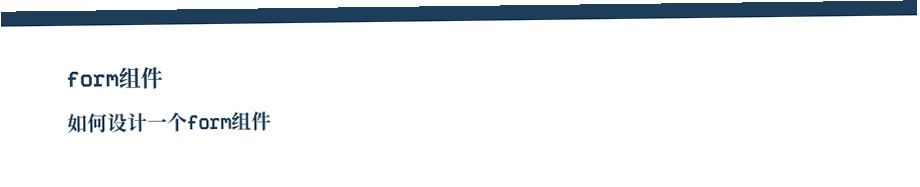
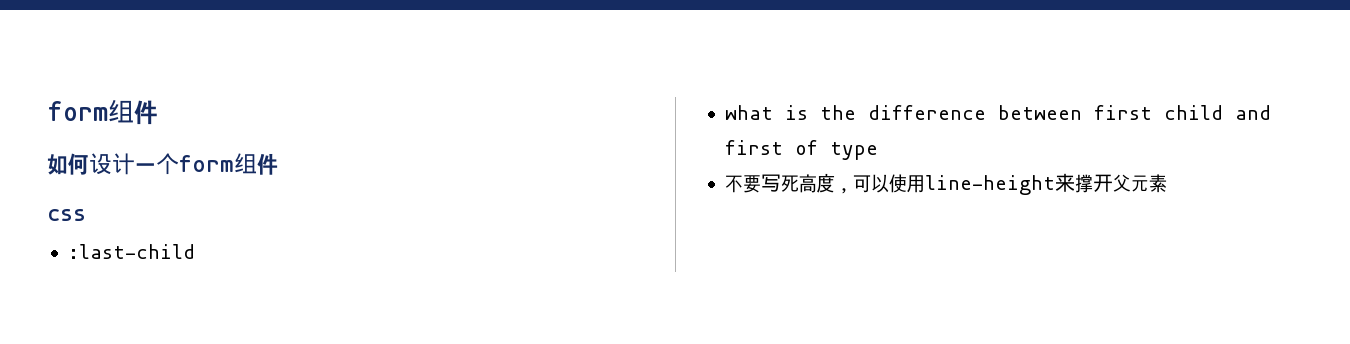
(272, 121) none -> [47,209,86,221] [68,244,196,259] [725,105,1272,120] [725,140,879,160] [725,173,1168,195] // css // :last-child // what is the difference between first child and first of type // 不要写死高度，可以使用line-height来撑开父元素

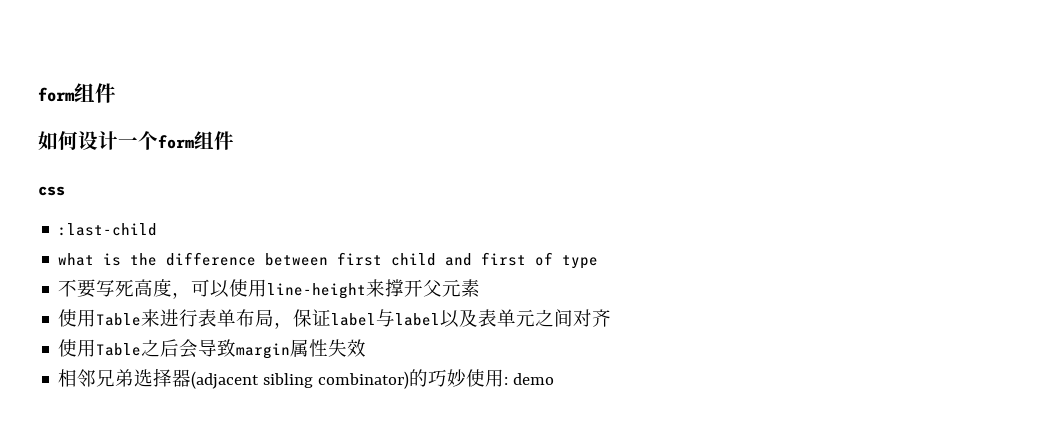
(1168, 183) none -> [58,309,612,329] [58,339,367,359] [58,368,555,389] // 使用Table来进行表单布局，保证label与label以及表单元之间对齐 // 使用Table之后会导致margin属性失效 // 相邻兄弟选择器(adjacent sibling combinator)的巧妙使用: demo

